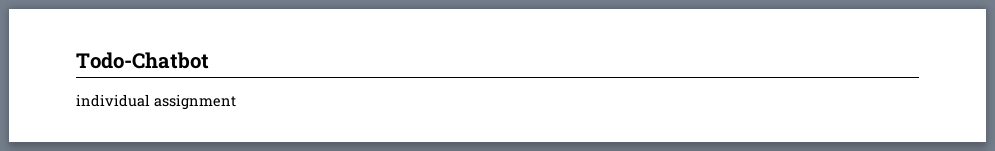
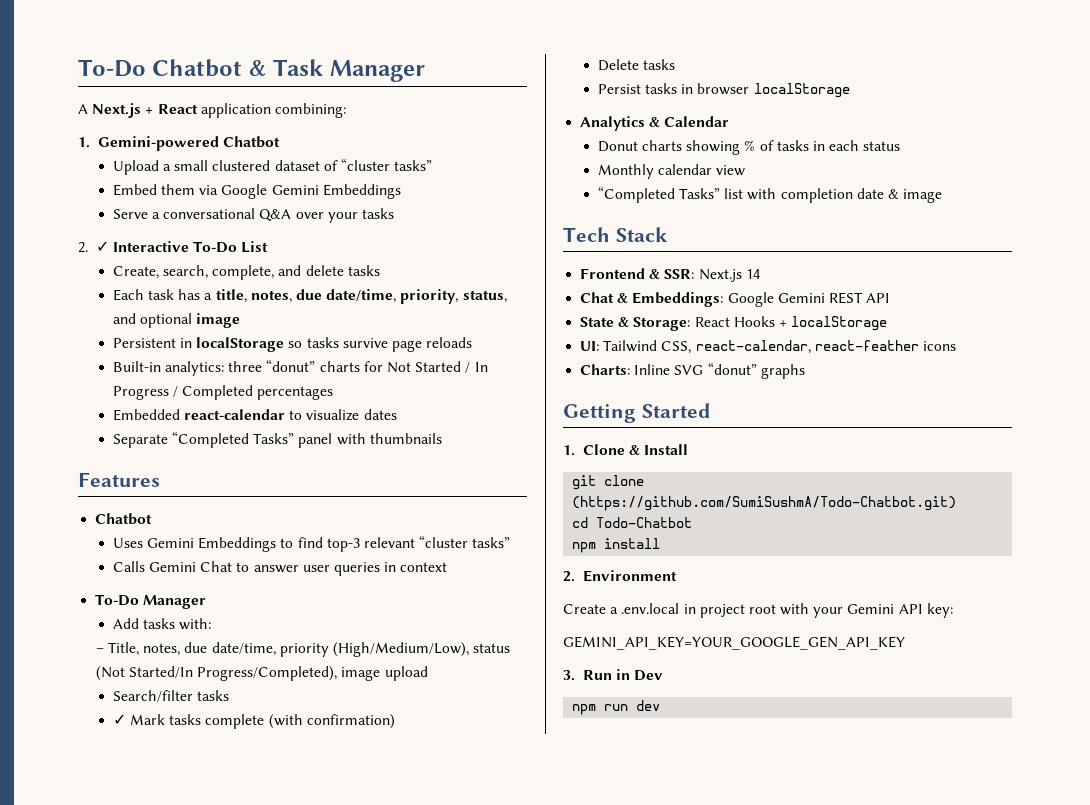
[76,52,209,69] [76,94,236,110] Todo-Chatbot // individual assignment -> [78,59,425,82] [78,103,346,118] [78,136,280,151] [112,158,433,175] [112,184,401,199] [112,208,395,223] [78,241,269,253] [112,265,380,280] [112,289,507,304] [112,313,241,328] [112,337,473,352] [112,359,488,376] [112,385,334,400] [112,409,397,421] [112,431,442,448] [78,472,160,487] [95,513,153,525] [112,535,511,552] [112,561,448,576] [95,594,207,609] [112,618,212,630] [95,642,511,657] [95,666,428,681] [112,690,230,702] [112,714,395,729] [597,59,676,71] [597,83,850,98] [580,116,730,131] [597,140,901,155] [597,164,746,179] [597,186,943,203] [563,227,668,242] [580,268,760,282] [580,292,891,307] [580,316,888,331] [580,340,956,354] [580,362,805,379] [563,403,710,423] [563,444,689,456] [572,475,645,490] [572,496,957,511] [572,517,693,528] [572,538,661,553] [563,570,677,582] [563,603,953,618] [563,636,905,650] [563,669,664,681] [572,700,661,715] To-Do Chatbot & Task Manager // A Next.js + React application combining: // 1. Gemini-powered Chatbot // Upload a small clustered dataset of “cluster tasks” // Embed them via Google Gemini Embeddings // Serve a conversational Q&A over your tasks // 2. ✓ Interactive To-Do List // Create, search, complete, and delete tasks // Each task has a title, notes, due date/time, priority, status, and optional image // Persistent in localStorage so tasks survive page reloads // Built-in analytics: three “donut” charts for Not Started / In Progress / Completed percentages // Embedded react-calendar to visualize dates // Separate “Completed Tasks” panel with thumbnails // Features // Chatbot // Uses Gemini Embeddings to find top-3 relevant “cluster tasks” // Calls Gemini Chat to answer user queries in context // To-Do Manager // Add tasks with: // – Title, notes, due date/time, priority (High/Medium/Low), status (Not Started/In Progress/Completed), image upload // Search/filter tasks // ✓ Mark tasks complete (with confirmation) // Delete tasks // Persist tasks in browser localStorage // Analytics & Calendar // Donut charts showing % of tasks in each status // Monthly calendar view // “Completed Tasks” list with completion date & image // Tech Stack // Frontend & SSR: Next.js 14 // Chat & Embeddings: Google Gemini REST API // State & Storage: React Hooks + localStorage // UI: Tailwind CSS, react-calendar, react-feather icons // Charts: Inline SVG “donut” graphs // Getting Started // 1. Clone & Install // git clone (https://github.com/SumiSushmA/Todo-Chatbot.git) // cd Todo-Chatbot // npm install // 2. Environment // Create a .env.local in project root with your Gemini API key: // GEMINI_API_KEY=YOUR_GOOGLE_GEN_API_KEY // 3. Run in Dev // npm run dev

